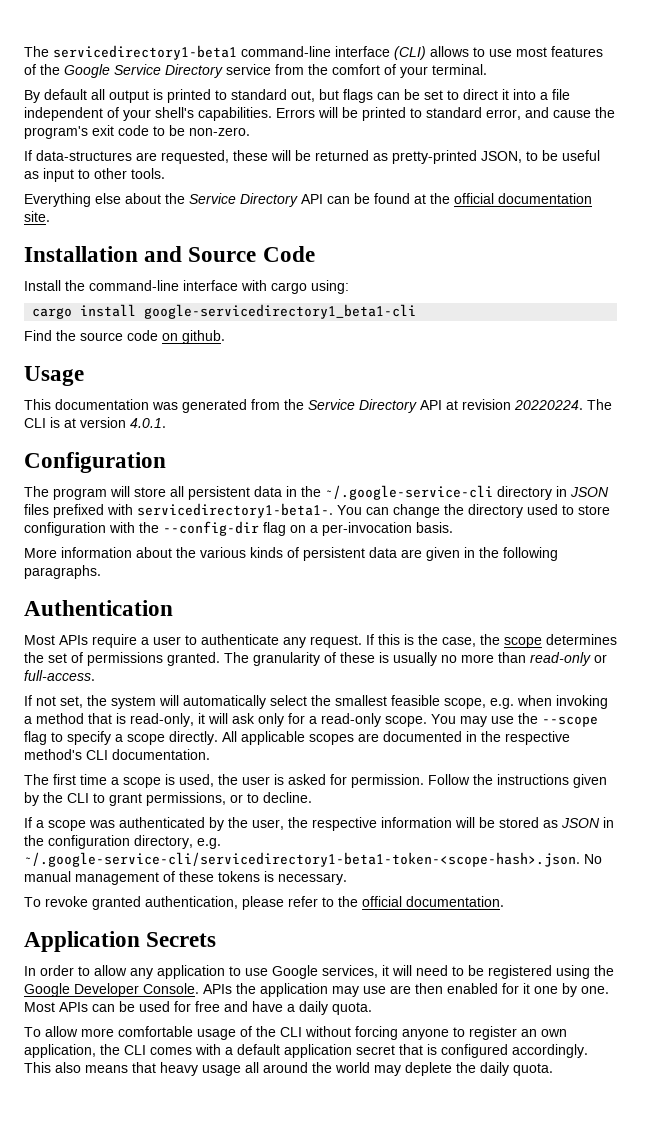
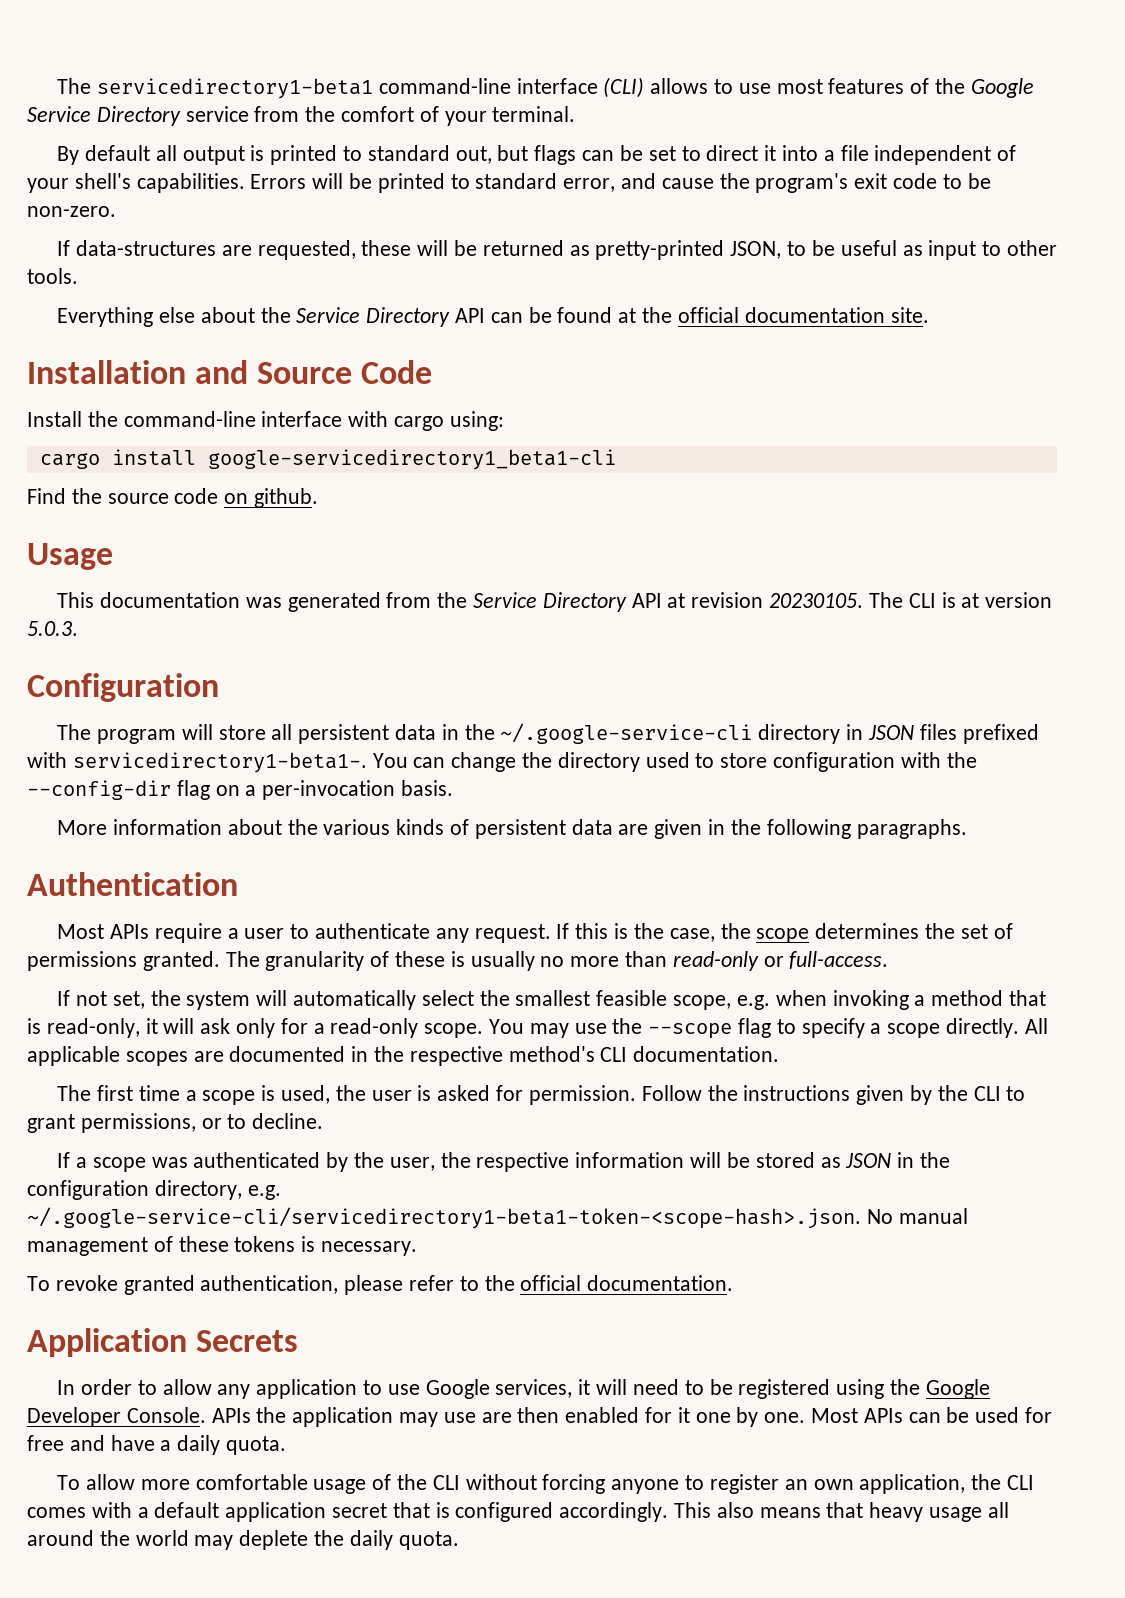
[514,400,583,410] 20220224. -> [769,593,864,608] 20230105.
[130,418,166,428] 4.0.1. -> [27,621,78,636] 5.0.3.

